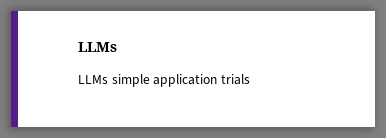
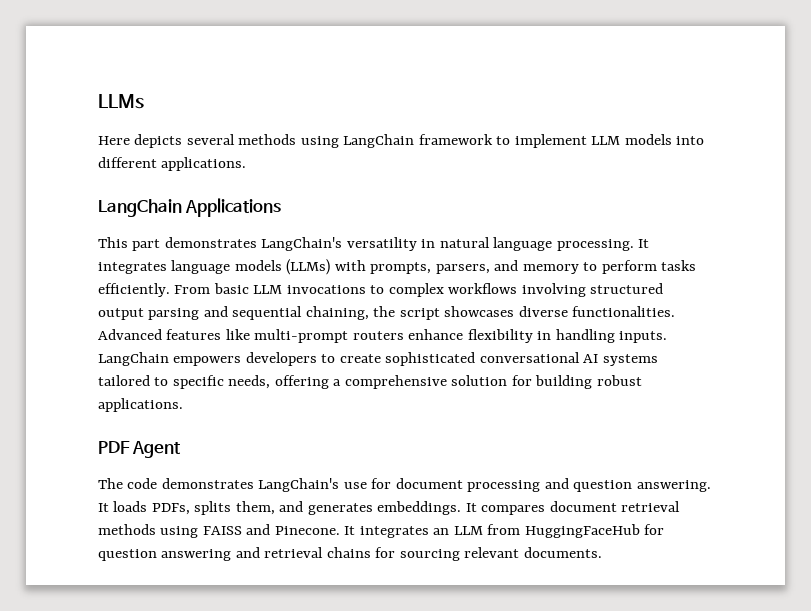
[78,74,250,87] LLMs simple application trials -> [98,134,705,148] [98,157,247,171] [98,198,282,217] [98,237,650,251] [98,259,697,275] [98,283,664,297] [98,306,676,320] [98,329,668,343] [98,352,658,366] [98,375,642,389] [98,398,183,412] [98,441,182,458] [98,478,711,492] [98,501,681,515] [98,524,665,538] [98,547,602,561] Here depicts several methods using LangChain framework to implement LLM models into different applications. // LangChain Applications // This part demonstrates LangChain's versatility in natural language processing. It integrates language models (LLMs) with prompts, parsers, and memory to perform tasks efficiently. From basic LLM invocations to complex workflows involving structured output parsing and sequential chaining, the script showcases diverse functionalities. Advanced features like multi-prompt routers enhance flexibility in handling inputs. LangChain empowers developers to create sophisticated conversational AI systems tailored to specific needs, offering a comprehensive solution for building robust applications. // PDF Agent // The code demonstrates LangChain's use for document processing and question answering. It loads PDFs, splits them, and generates embeddings. It compares document retrieval methods using FAISS and Pinecone. It integrates an LLM from HuggingFaceHub for question answering and retrieval chains for sourcing relevant documents.

